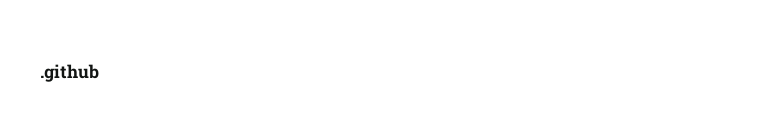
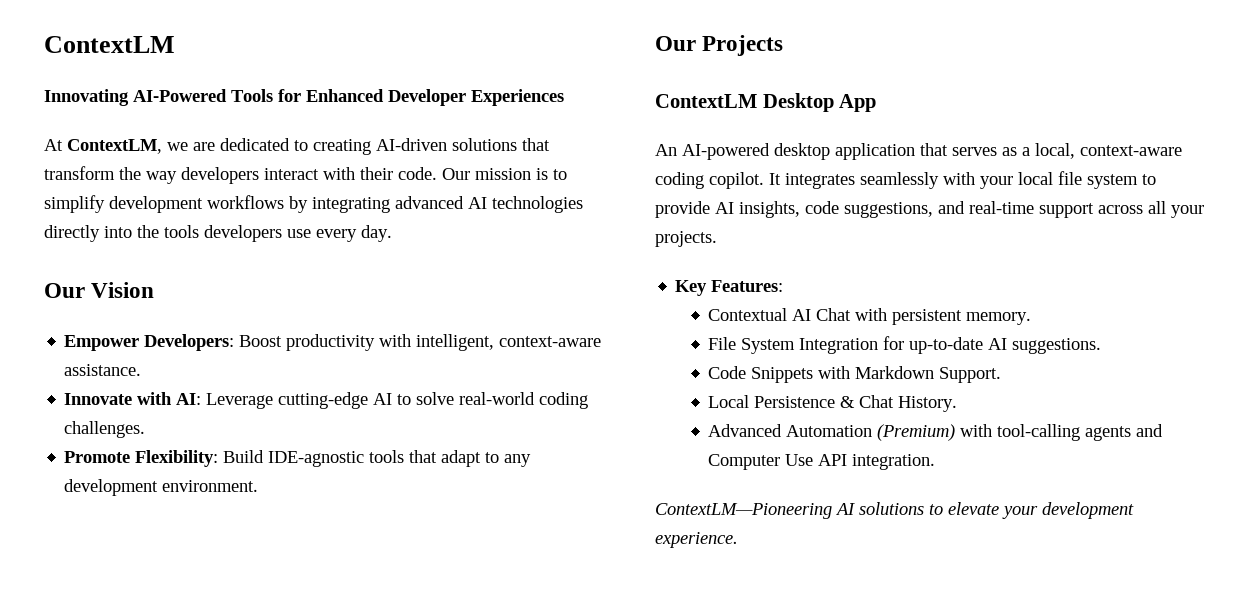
[40,64,99,82] .github -> [44,36,175,53] [44,89,564,106] [44,138,550,155] [44,166,567,184] [44,195,583,213] [44,225,392,242] [44,282,155,298] [64,334,602,351] [64,364,142,376] [64,392,589,409] [64,421,146,438] [64,450,532,467] [64,479,259,496] [655,35,784,56] [655,93,877,112] [655,143,1182,160] [655,171,1156,189] [655,201,1204,218] [655,231,717,247] [675,280,784,296] [708,308,1032,325] [708,336,1102,354] [708,366,1002,383] [708,395,958,412] [708,424,1164,441] [708,454,936,470] [655,502,1134,519] [655,532,738,548] ContextLM // Innovating AI-Powered Tools for Enhanced Developer Experiences // At ContextLM, we are dedicated to creating AI-driven solutions that transform the way developers interact with their code. Our mission is to simplify development workflows by integrating advanced AI technologies directly into the tools developers use every day. // Our Vision // Empower Developers: Boost productivity with intelligent, context-aware assistance. // Innovate with AI: Leverage cutting-edge AI to solve real-world coding challenges. // Promote Flexibility: Build IDE-agnostic tools that adapt to any development environment. // Our Projects // ContextLM Desktop App // An AI-powered desktop application that serves as a local, context-aware coding copilot. It integrates seamlessly with your local file system to provide AI insights, code suggestions, and real-time support across all your projects. // Key Features: // Contextual AI Chat with persistent memory. // File System Integration for up-to-date AI suggestions. // Code Snippets with Markdown Support. // Local Persistence & Chat History. // Advanced Automation (Premium) with tool-calling agents and Computer Use API integration. // ContextLM—Pioneering AI solutions to elevate your development experience.

